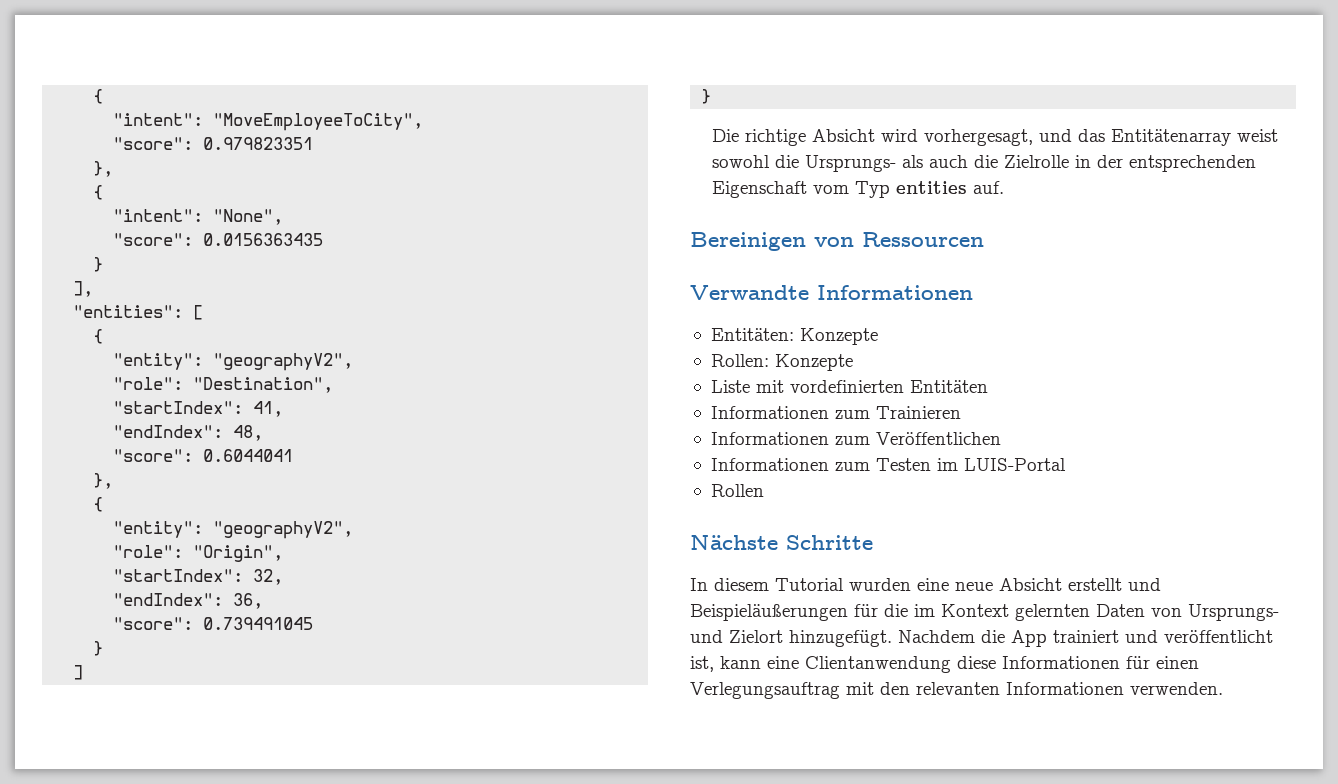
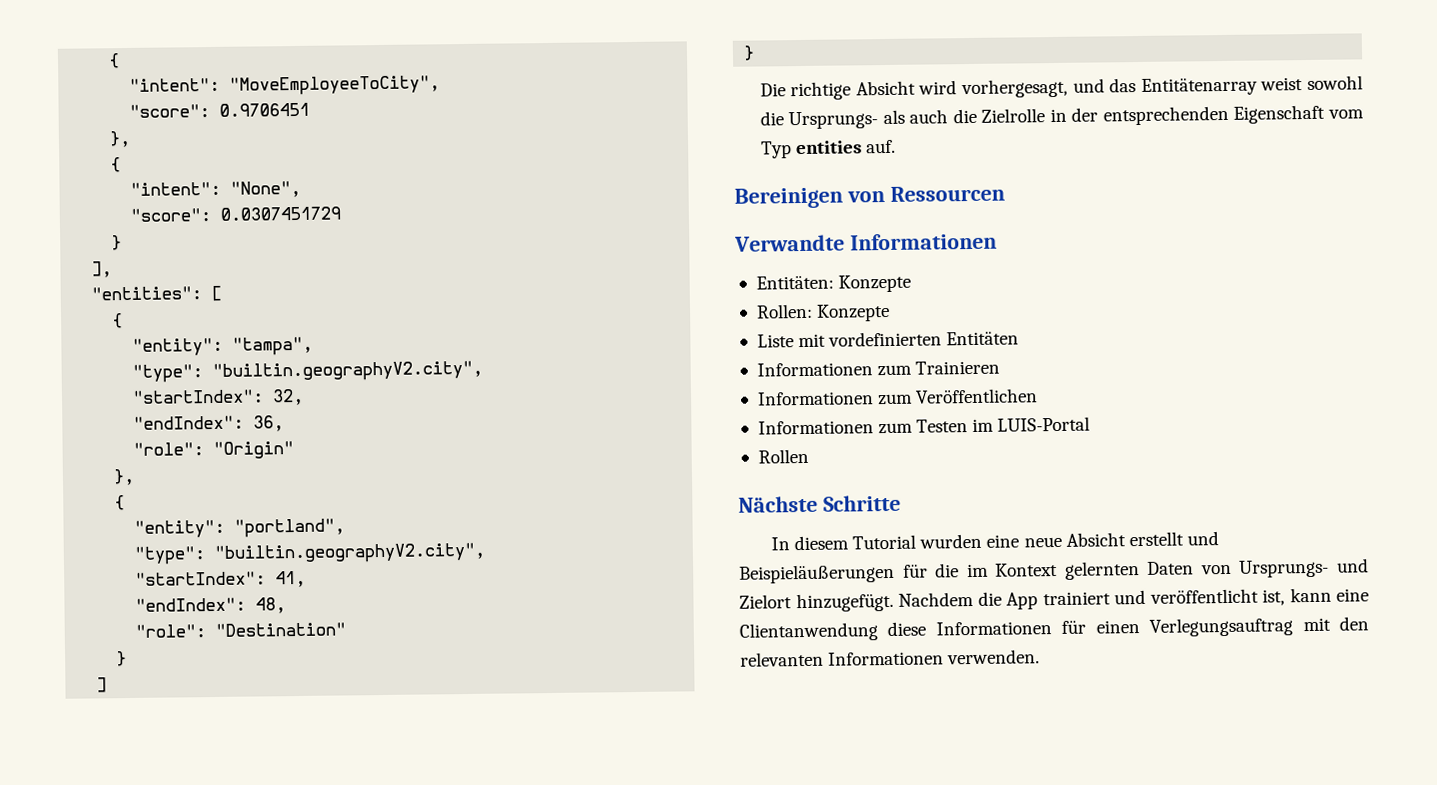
[203,137,314,150] 0.979823351 -> [219,102,311,117] 0.9706451
[203,233,324,246] 0.0156363435 -> [220,206,342,221] 0.0307451729
[213,353,354,371] [113,377,334,393] [113,401,284,417] [113,425,264,441] [113,449,294,462] [93,473,114,489] [93,497,104,512] [113,521,354,539] [113,545,284,562] [113,569,284,585] [113,593,264,609] [113,617,314,630] "geographyV2", // "role": "Destination", // "startIndex": 41, // "endIndex": 48, // "score": 0.6044041 // }, // { // "entity": "geographyV2", // "role": "Origin", // "startIndex": 32, // "endIndex": 36, // "score": 0.739491045 -> [232,336,314,356] [132,360,484,383] [132,388,305,406] [133,415,285,432] [133,441,295,459] [113,468,136,486] [114,495,126,511] [134,518,346,538] [134,542,486,565] [135,570,307,588] [135,597,287,614] [135,622,347,638] "tampa", // "type": "builtin.geographyV2.city", // "startIndex": 32, // "endIndex": 36, // "role": "Origin" // }, // { // "entity": "portland", // "type": "builtin.geographyV2.city", // "startIndex": 41, // "endIndex": 48, // "role": "Destination"

